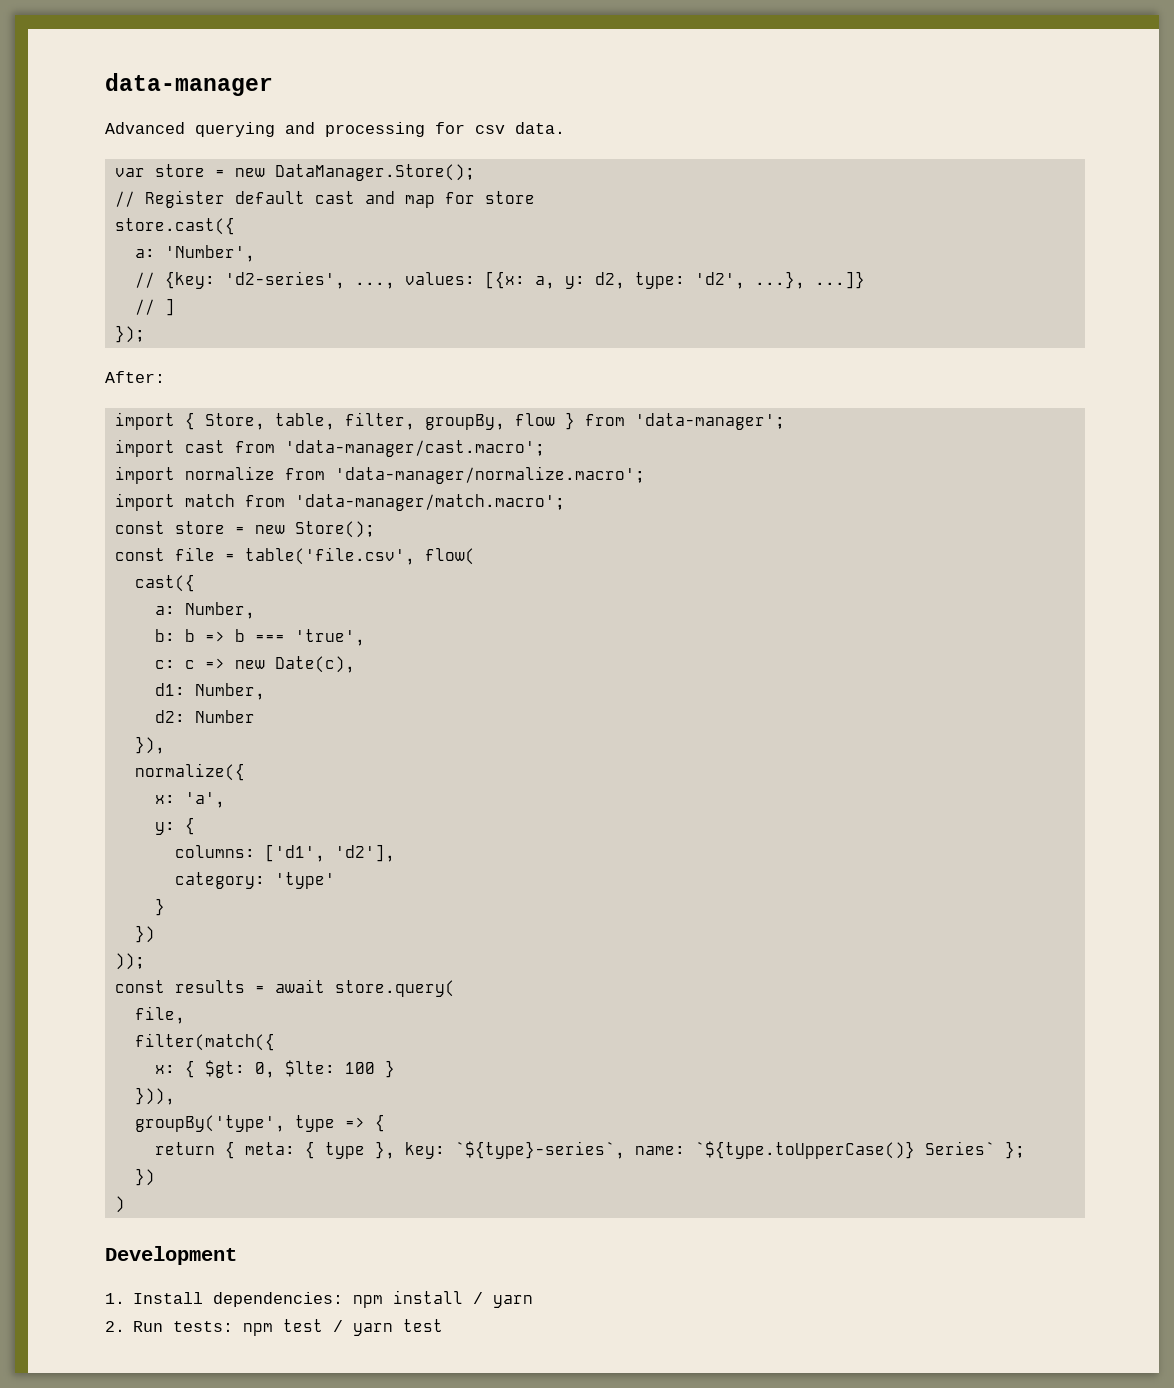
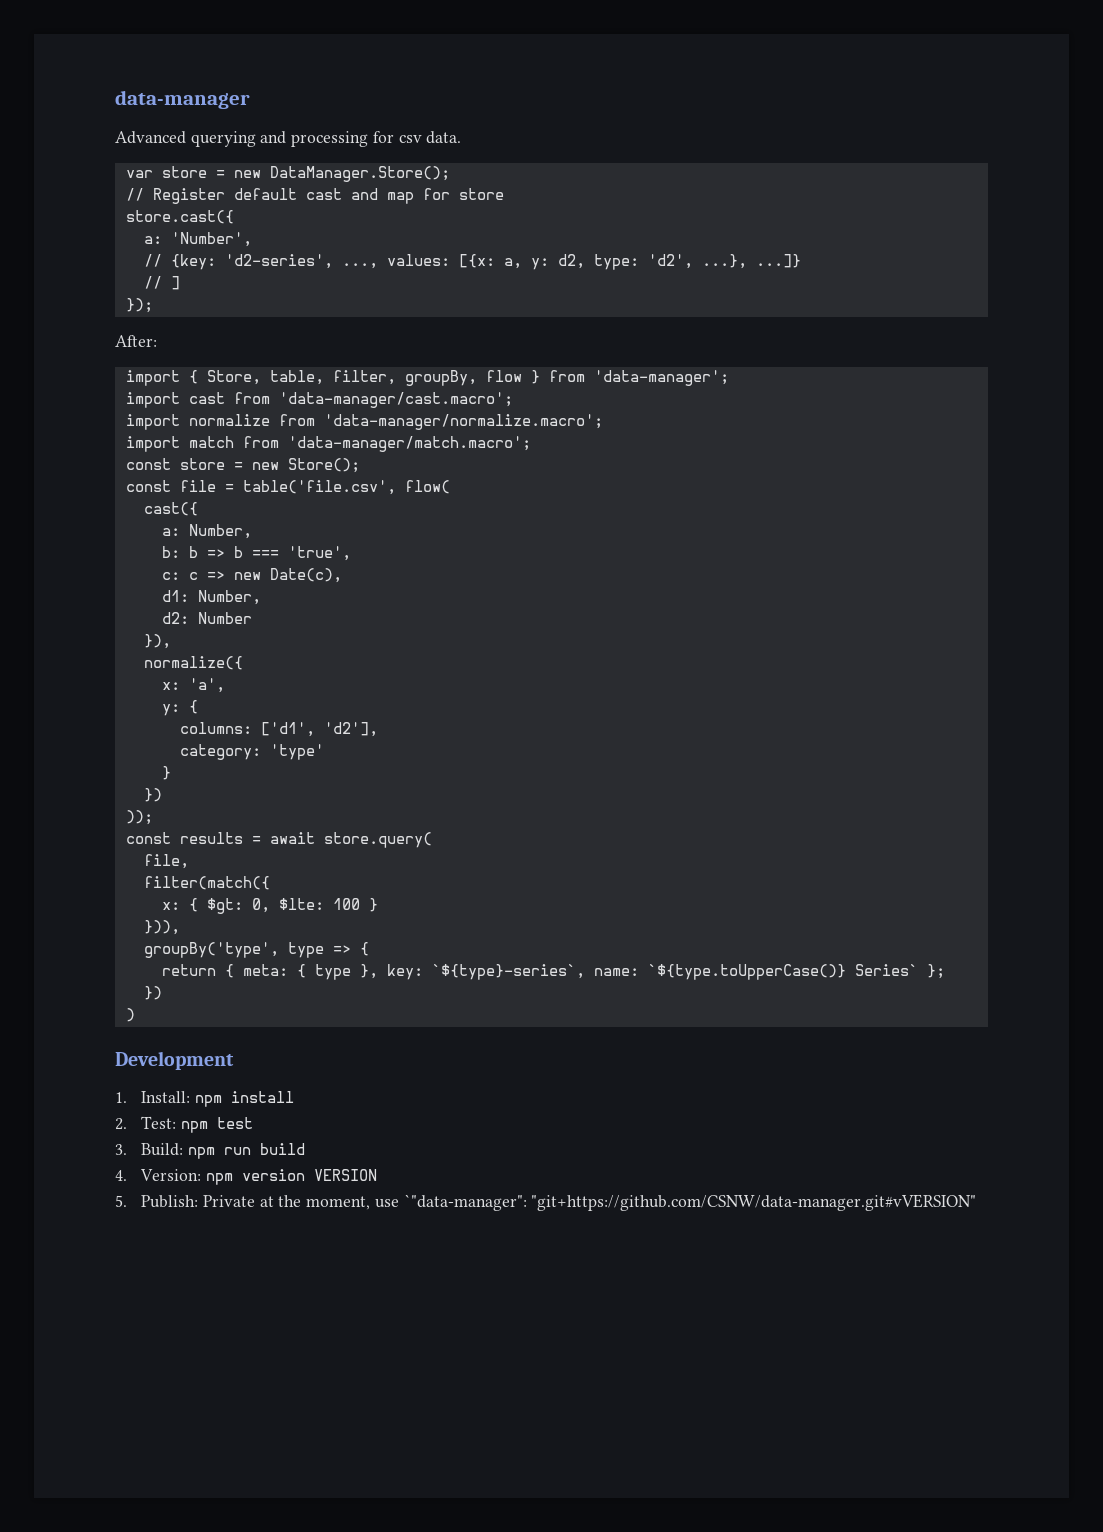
[133,1292,344,1307] Install dependencies: -> [141,1091,191,1103] Install:
[473,1292,534,1308] / yarn -> (294, 1097) none
[133,1321,234,1332] Run tests: -> [141,1116,177,1129] Test:
[333,1319,444,1336] / yarn test -> [115,1143,305,1159] [115,1169,377,1185] [115,1194,977,1211] // 3. Build: npm run build // 4. Version: npm version VERSION // 5. Publish: Private at the moment, use `"data-manager": "git+https://github.com/CSNW/data-manager.git#vVERSION"

